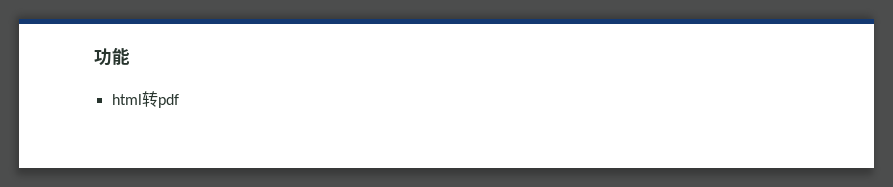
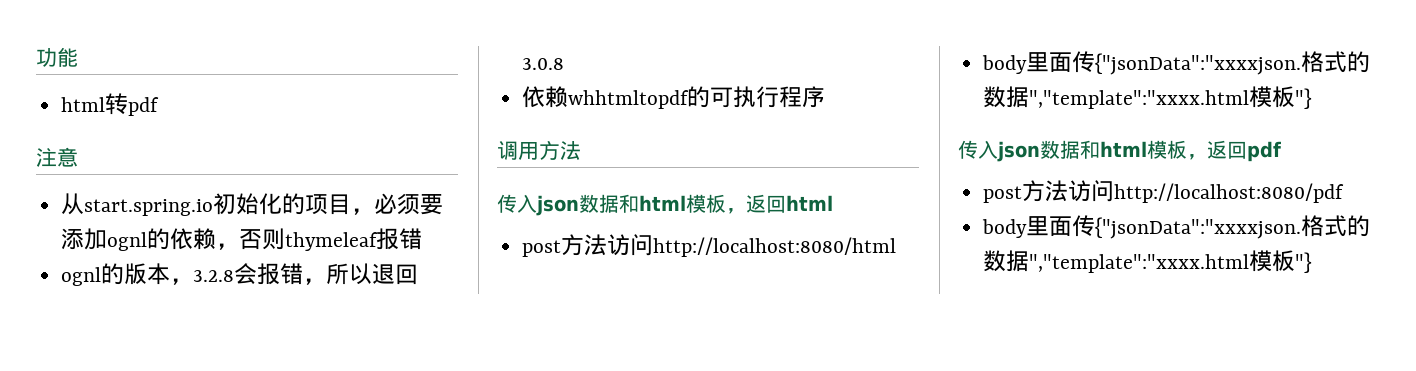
(179, 101) none -> [36,147,78,167] [61,193,444,216] [61,228,423,251] [61,263,419,286] [522,58,565,70] [522,86,826,109] [497,140,581,160] [497,194,833,216] [522,234,897,257] [982,51,1371,75] [983,86,1313,109] [958,140,1281,162] [983,180,1345,203] [982,215,1371,239] [983,250,1313,273] // 注意 // 从start.spring.io初始化的项目，必须要添加ognl的依赖，否则thymeleaf报错 // ognl的版本，3.2.8会报错，所以退回3.0.8 // 依赖whhtmltopdf的可执行程序 // 调用方法 // 传入json数据和html模板，返回html // post方法访问http://localhost:8080/html // body里面传{"jsonData":"xxxxjson.格式的数据","template":"xxxx.html模板"} // 传入json数据和html模板，返回pdf // post方法访问http://localhost:8080/pdf // body里面传{"jsonData":"xxxxjson.格式的数据","template":"xxxx.html模板"}

